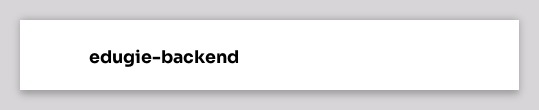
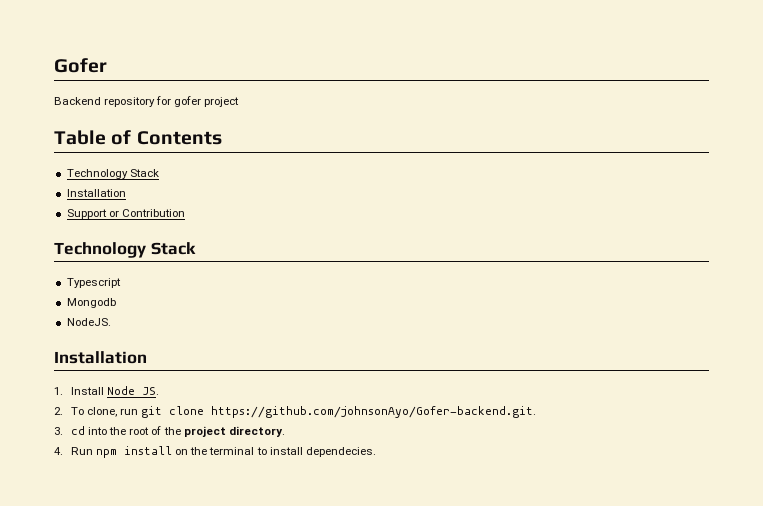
[89,49,239,67] edugie-backend -> [54,58,107,73] [54,96,240,107] [54,130,222,145] [66,169,159,179] [66,189,126,197] [66,209,185,219] [54,242,196,258] [66,278,121,288] [66,298,116,308] [66,318,111,326] [54,351,147,364] [54,386,160,395] [54,406,537,418] [54,426,285,437] [54,446,376,458] Gofer // Backend repository for gofer project // Table of Contents // Technology Stack // Installation // Support or Contribution // Technology Stack // Typescript // Mongodb // NodeJS. // Installation // 1. Install Node JS. // 2. To clone, run git clone https://github.com/johnsonAyo/Gofer-backend.git. // 3. cd into the root of the project directory. // 4. Run npm install on the terminal to install dependecies.

